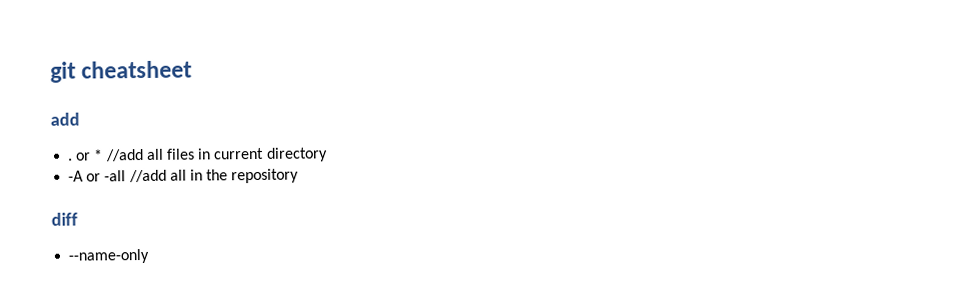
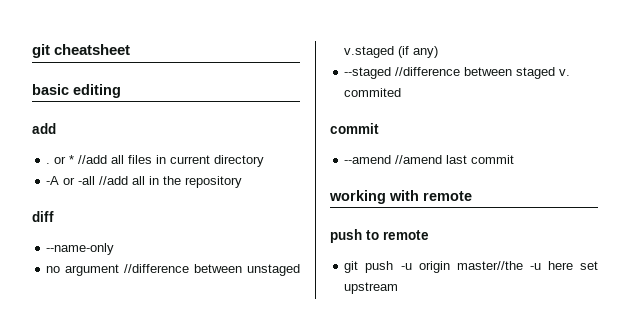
(193, 69) none -> [32,84,121,98] // basic editing
(151, 256) none -> [46,264,300,276] [344,46,439,58] [344,67,571,79] [344,88,402,97] [330,123,379,134] [344,155,515,164] [329,190,472,204] [330,229,429,243] [344,261,598,273] [344,282,399,294] // no argument //difference between unstaged v.staged (if any) // --staged //difference between staged v. commited // commit // --amend //amend last commit // working with remote // push to remote // git push -u origin master//the -u here set upstream

